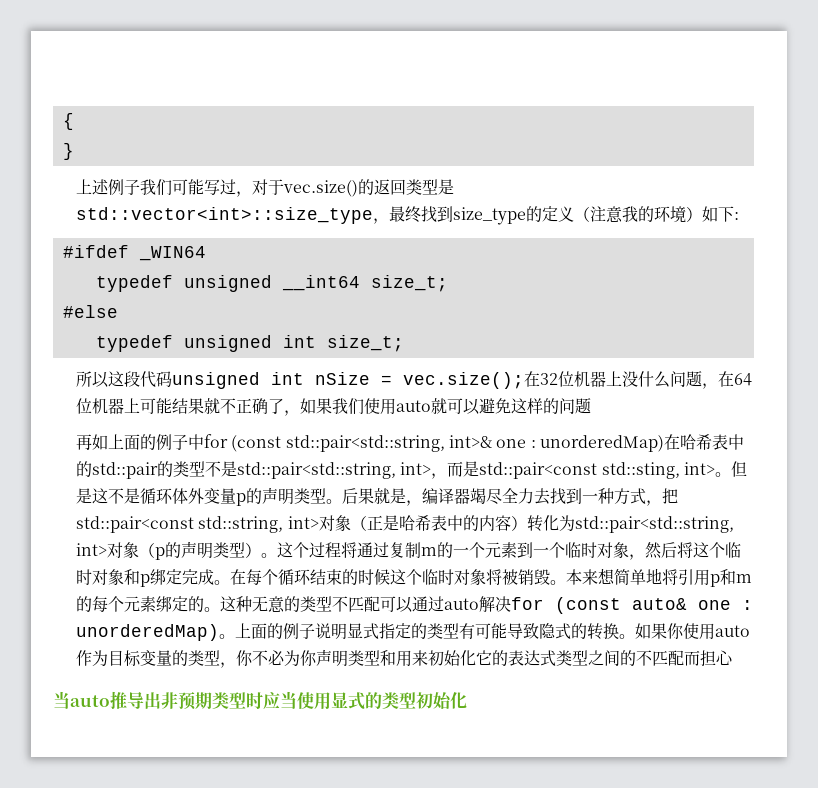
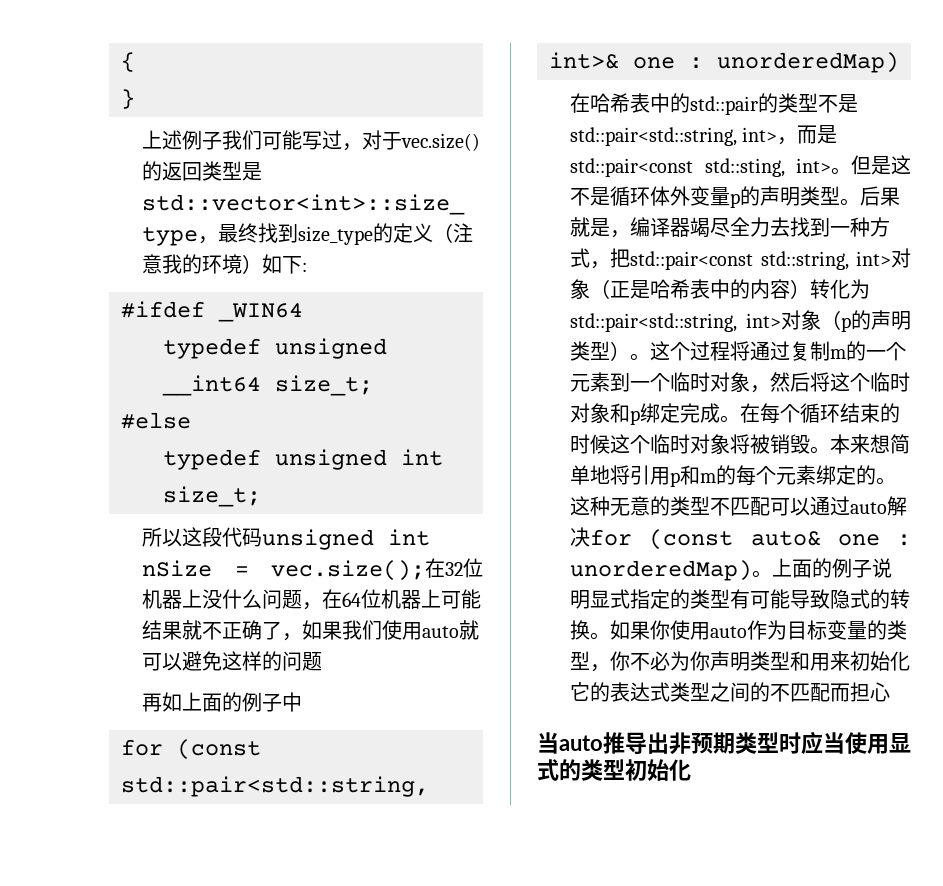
(204, 442) none -> (303, 702) //
(664, 443) none -> (899, 62) //

